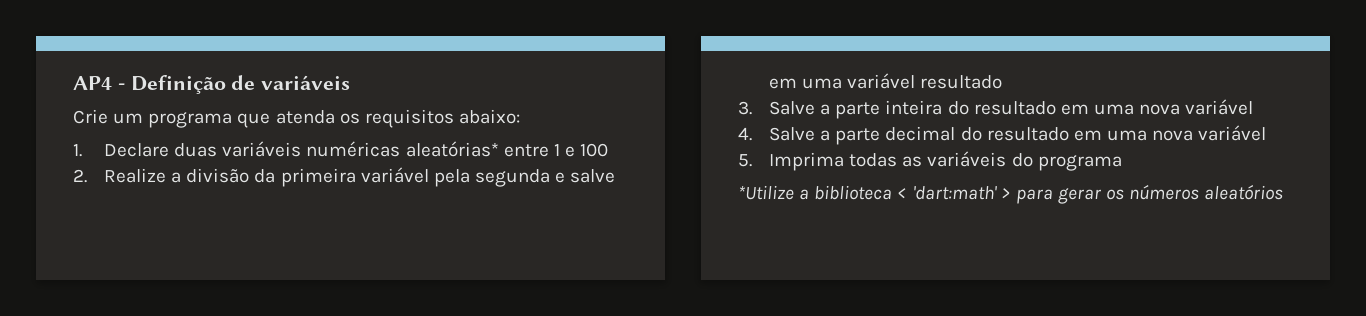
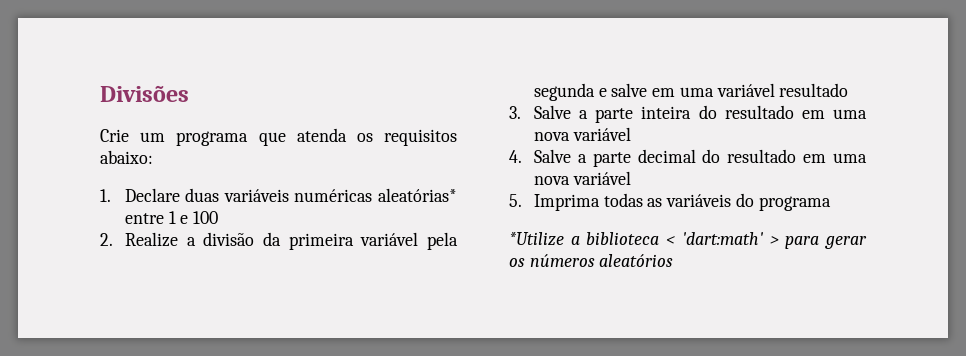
[73,75,351,94] AP4 - Definição de variáveis -> [100,85,189,102] Divisões

